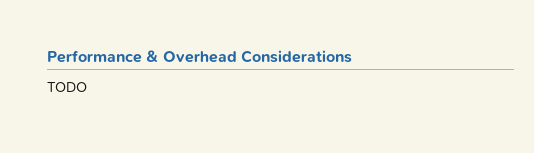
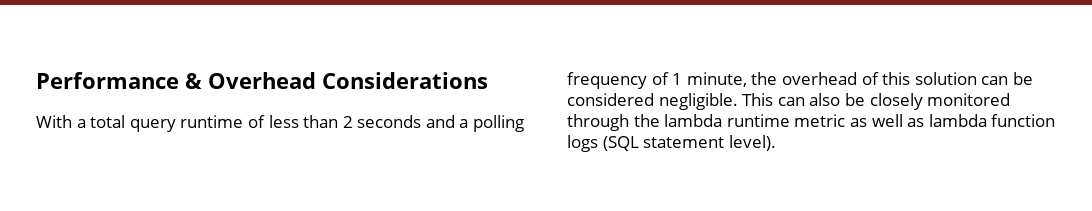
[47,82,87,92] TODO -> [36,115,525,132] [567,72,1033,89] [567,93,1011,110] [567,114,1056,131] [567,135,776,152] With a total query runtime of less than 2 seconds and a polling frequency of 1 minute, the overhead of this solution can be considered negligible. This can also be closely monitored through the lambda runtime metric as well as lambda function logs (SQL statement level).

